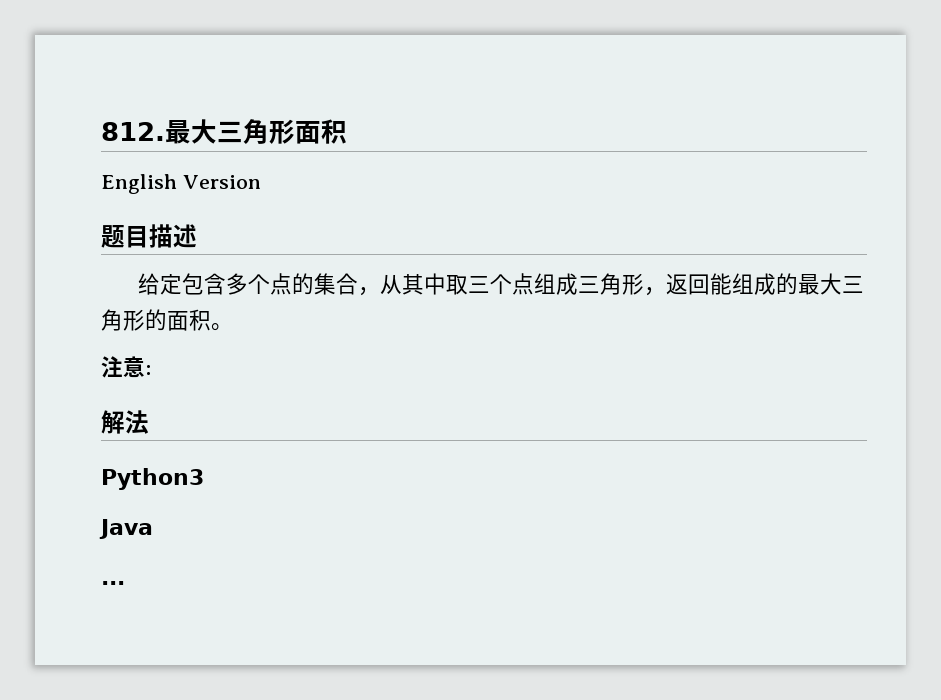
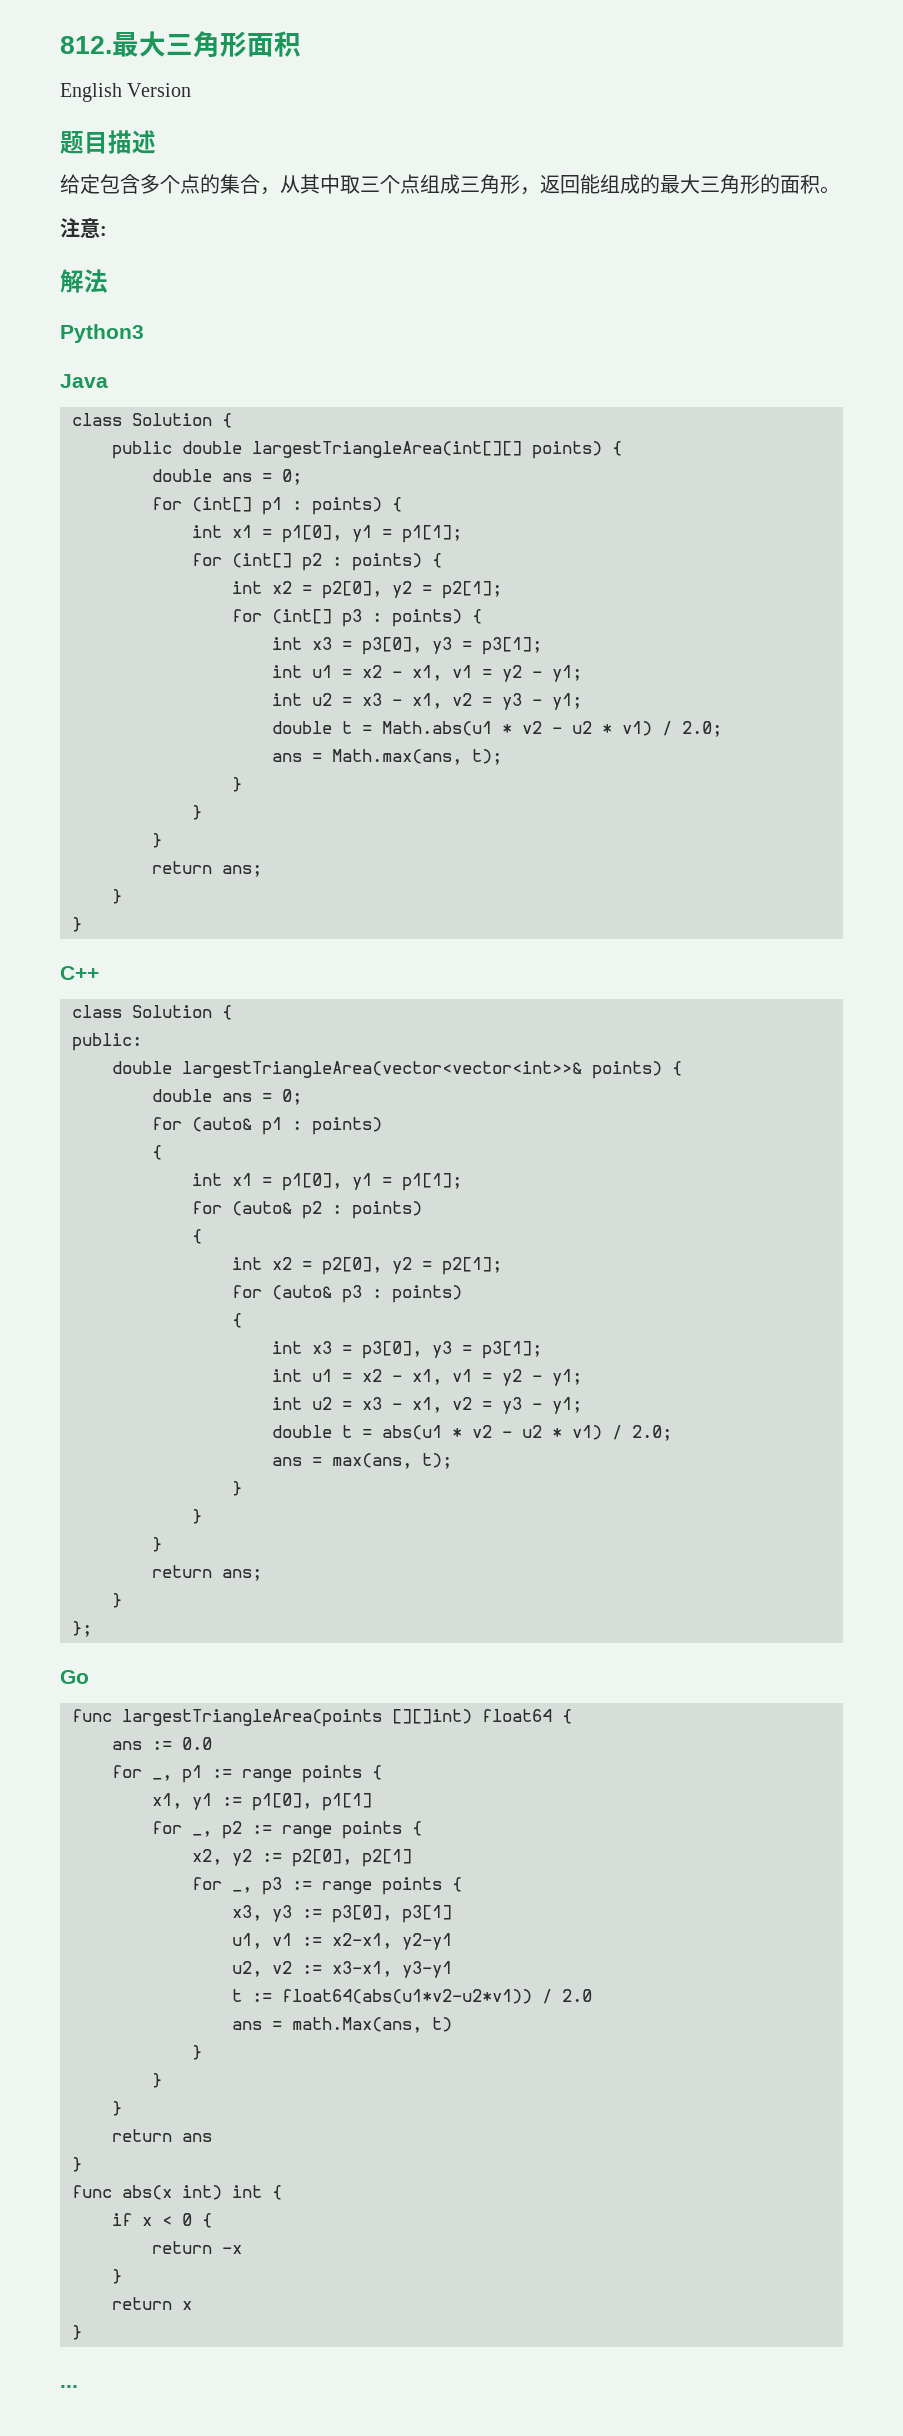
(153, 529) none -> [72,413,232,428] [112,441,622,459] [152,469,302,485] [152,497,402,515] [192,525,462,543] [192,553,442,571] [232,581,502,599] [232,609,482,627] [272,637,542,655] [272,665,582,682] [272,693,582,710] [272,721,722,737] [272,749,502,765] [232,777,242,792] [192,805,202,820] [152,833,162,848] [152,861,262,877] [112,889,122,904] [72,917,82,932] [60,966,99,980] [72,1005,232,1020] [72,1033,142,1051] [112,1061,682,1079] [152,1089,302,1105] [152,1117,382,1135] [152,1145,162,1160] [192,1173,462,1191] [192,1201,422,1219] [192,1229,202,1244] [232,1257,502,1275] [232,1285,462,1303] [232,1313,242,1328] [272,1341,542,1359] [272,1369,582,1386] [272,1397,582,1414] [272,1425,672,1441] [272,1453,452,1469] [232,1481,242,1496] [192,1509,202,1524] [152,1537,162,1552] [152,1565,262,1581] [112,1593,122,1608] [72,1621,92,1637] [60,1670,89,1684] [72,1709,572,1727] [112,1737,212,1750] [112,1765,382,1783] [152,1793,372,1811] [152,1821,422,1839] [192,1849,412,1867] [192,1877,462,1895] [232,1905,452,1923] [232,1933,452,1950] [232,1961,452,1978] [232,1989,592,2004] [232,2017,452,2033] [192,2045,202,2060] [152,2073,162,2088] [112,2101,122,2116] [112,2129,212,2142] [72,2157,82,2172] [72,2185,282,2200] [112,2213,212,2228] [152,2241,242,2254] [112,2269,122,2284] [112,2297,192,2310] [72,2325,82,2340] // class Solution { // public double largestTriangleArea(int[][] points) { // double ans = 0; // for (int[] p1 : points) { // int x1 = p1[0], y1 = p1[1]; // for (int[] p2 : points) { // int x2 = p2[0], y2 = p2[1]; // for (int[] p3 : points) { // int x3 = p3[0], y3 = p3[1]; // int u1 = x2 - x1, v1 = y2 - y1; // int u2 = x3 - x1, v2 = y3 - y1; // double t = Math.abs(u1 * v2 - u2 * v1) / 2.0; // ans = Math.max(ans, t); // } // } // } // return ans; // } // } // C++ // class Solution { // public: // double largestTriangleArea(vector<vector<int>>& points) { // double ans = 0; // for (auto& p1 : points) // { // int x1 = p1[0], y1 = p1[1]; // for (auto& p2 : points) // { // int x2 = p2[0], y2 = p2[1]; // for (auto& p3 : points) // { // int x3 = p3[0], y3 = p3[1]; // int u1 = x2 - x1, v1 = y2 - y1; // int u2 = x3 - x1, v2 = y3 - y1; // double t = abs(u1 * v2 - u2 * v1) / 2.0; // ans = max(ans, t); // } // } // } // return ans; // } // }; // Go // func largestTriangleArea(points [][]int) float64 { // ans := 0.0 // for _, p1 := range points { // x1, y1 := p1[0], p1[1] // for _, p2 := range points { // x2, y2 := p2[0], p2[1] // for _, p3 := range points { // x3, y3 := p3[0], p3[1] // u1, v1 := x2-x1, y2-y1 // u2, v2 := x3-x1, y3-y1 // t := float64(abs(u1*v2-u2*v1)) / 2.0 // ans = math.Max(ans, t) // } // } // } // return ans // } // func abs(x int) int { // if x < 0 { // return -x // } // return x // }

